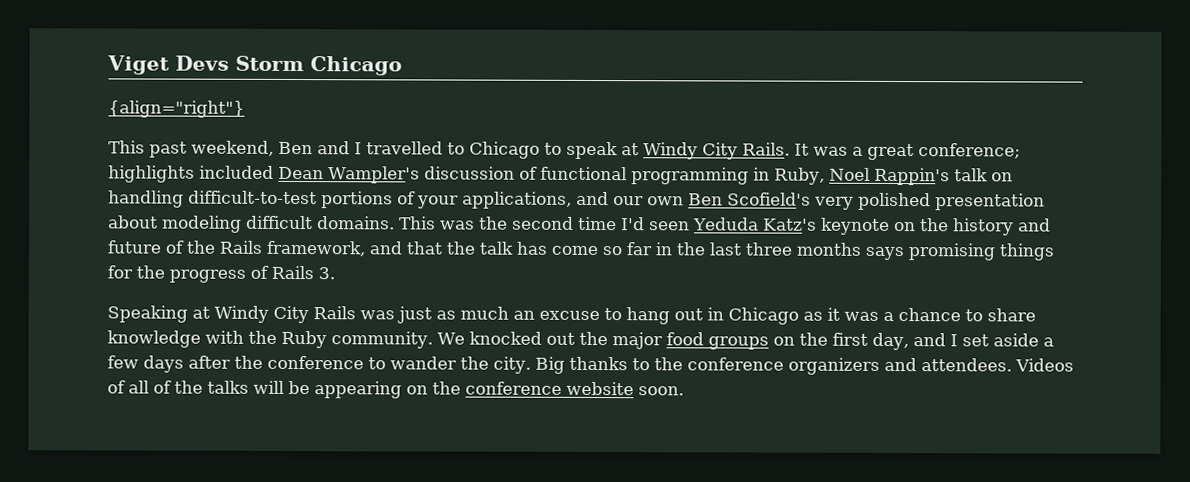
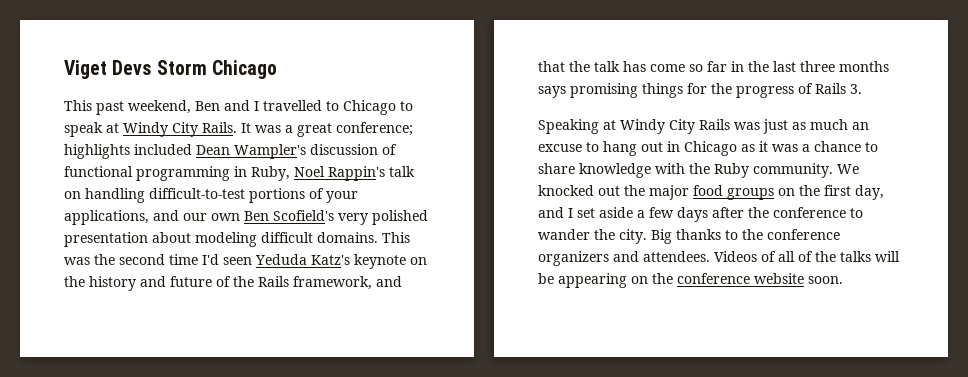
[108,100,245,118] // {align="right"} -> (277, 69) none

